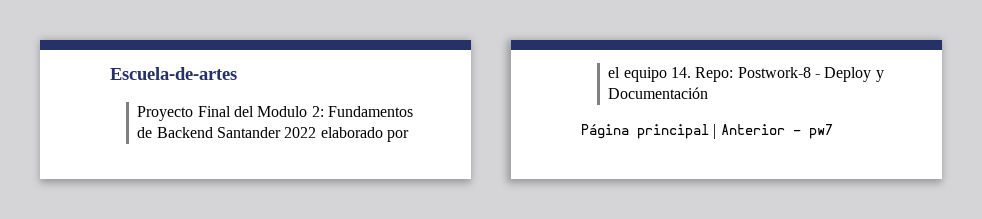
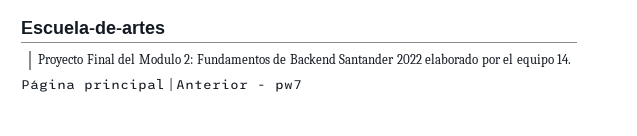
[695,67,884,82] [608,87,709,99] Repo: Postwork-8 - Deploy y Documentación -> (572, 59) none

